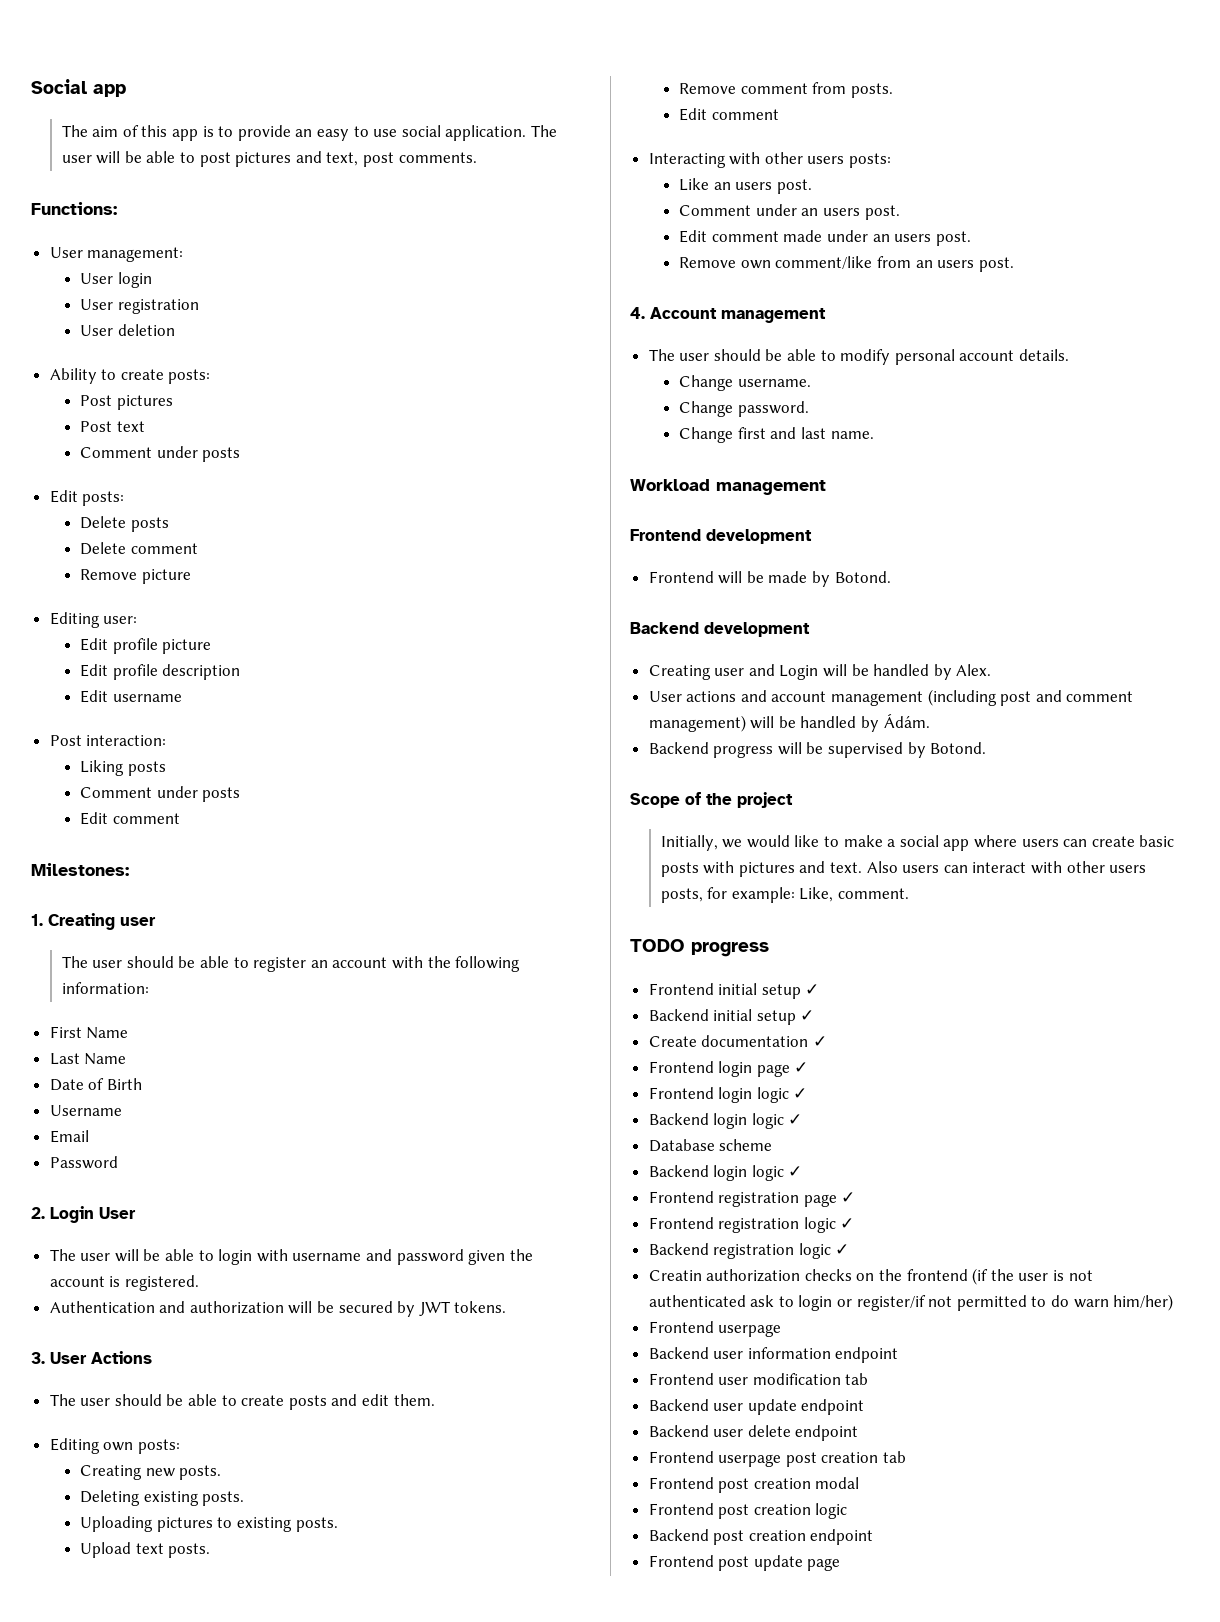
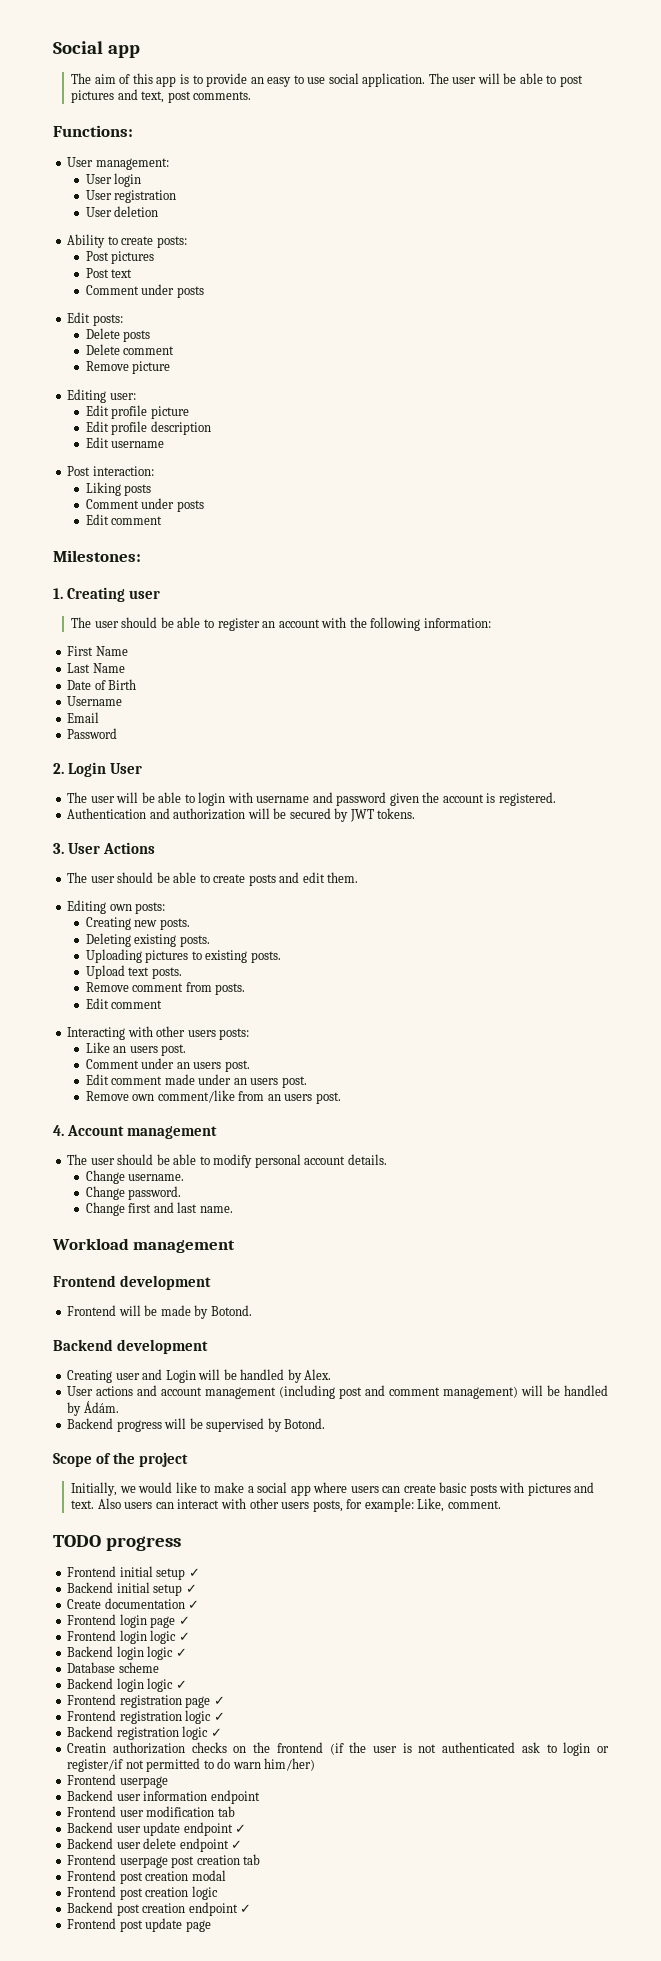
(865, 1407) none -> [235,1824,247,1833] ✓
(859, 1433) none -> [231,1840,243,1849] ✓
(874, 1537) none -> [240,1904,252,1913] ✓

